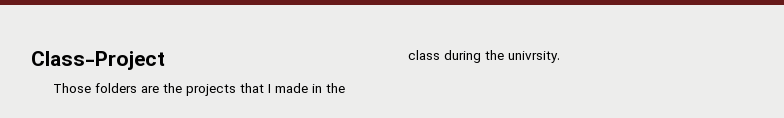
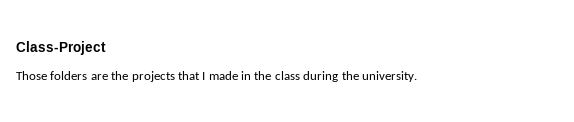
[508,51,560,63] univrsity. -> [361,71,417,82] university.

